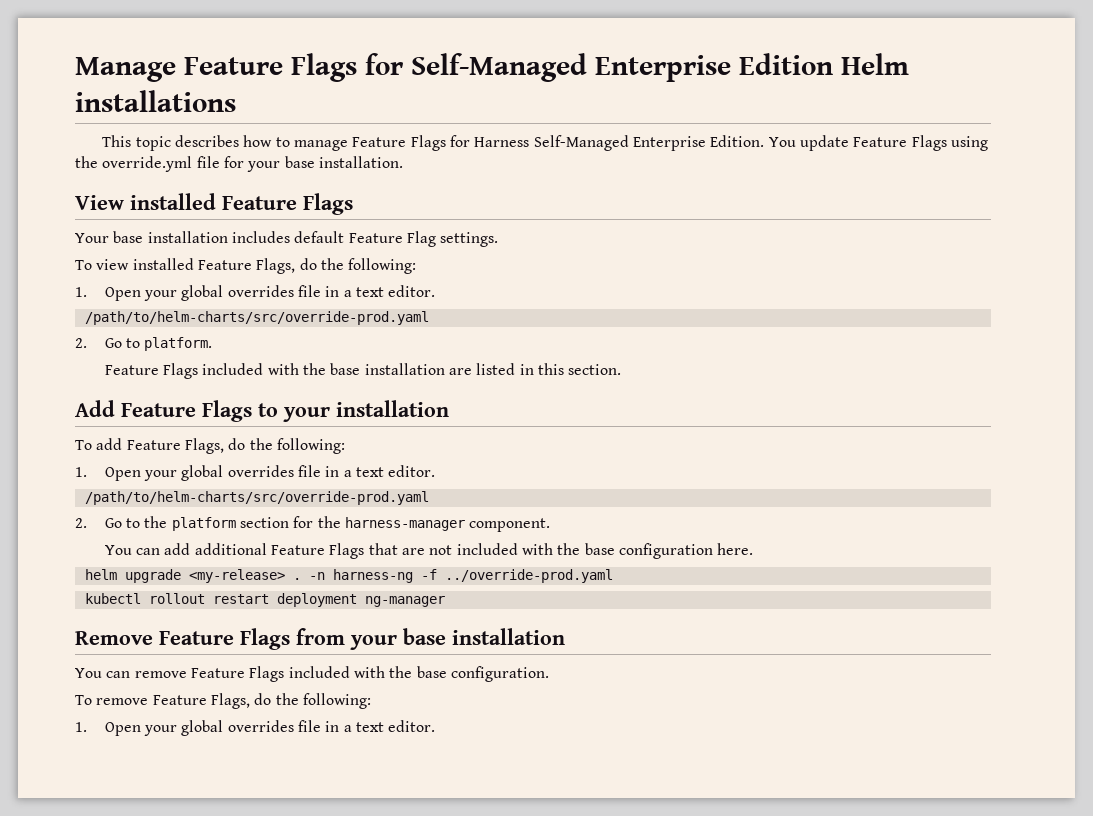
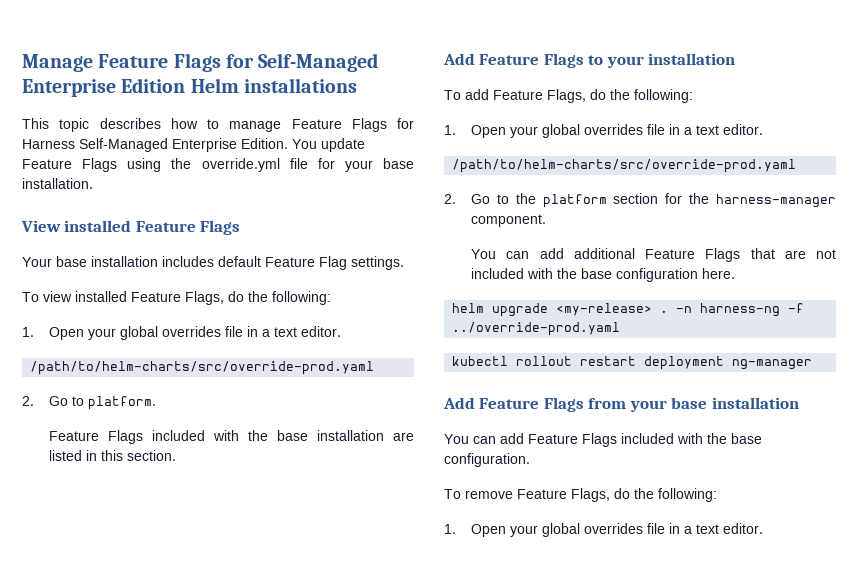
[75,631,153,645] Remove -> [443,397,475,409] Add
[134,671,187,678] remove -> [500,433,524,444] add

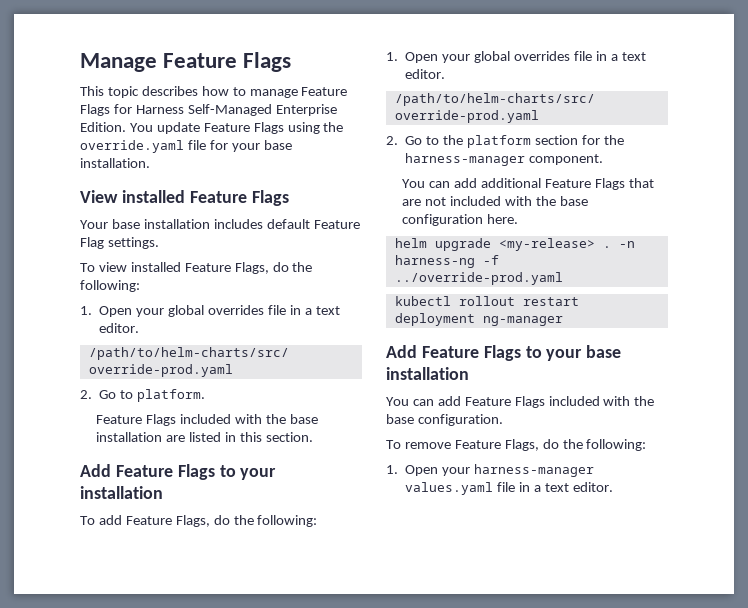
[225,53,379,72] [22,78,357,97] for Self-Managed Enterprise Edition Helm installations -> (292, 62) none
[201,158,280,172] override.yml -> [80,140,184,153] override.yaml
[588,398,627,409] from -> [525,346,542,358] to
[542,523,644,537] global overrides -> [474,464,595,477] [405,482,494,495] harness-manager values.yaml

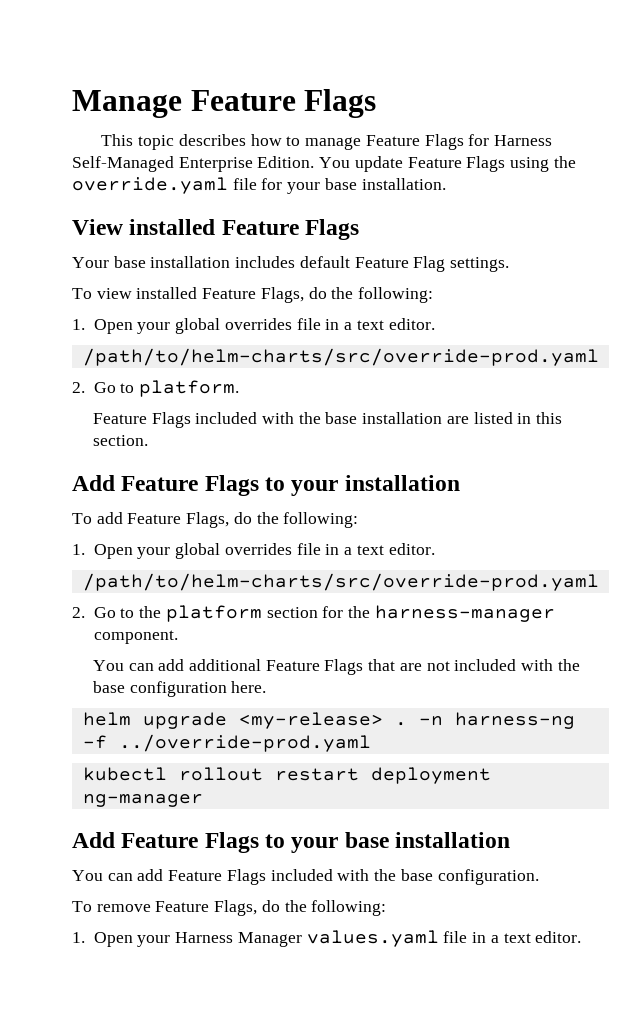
[474,464,595,477] harness-manager -> [175,932,302,947] Harness Manager

